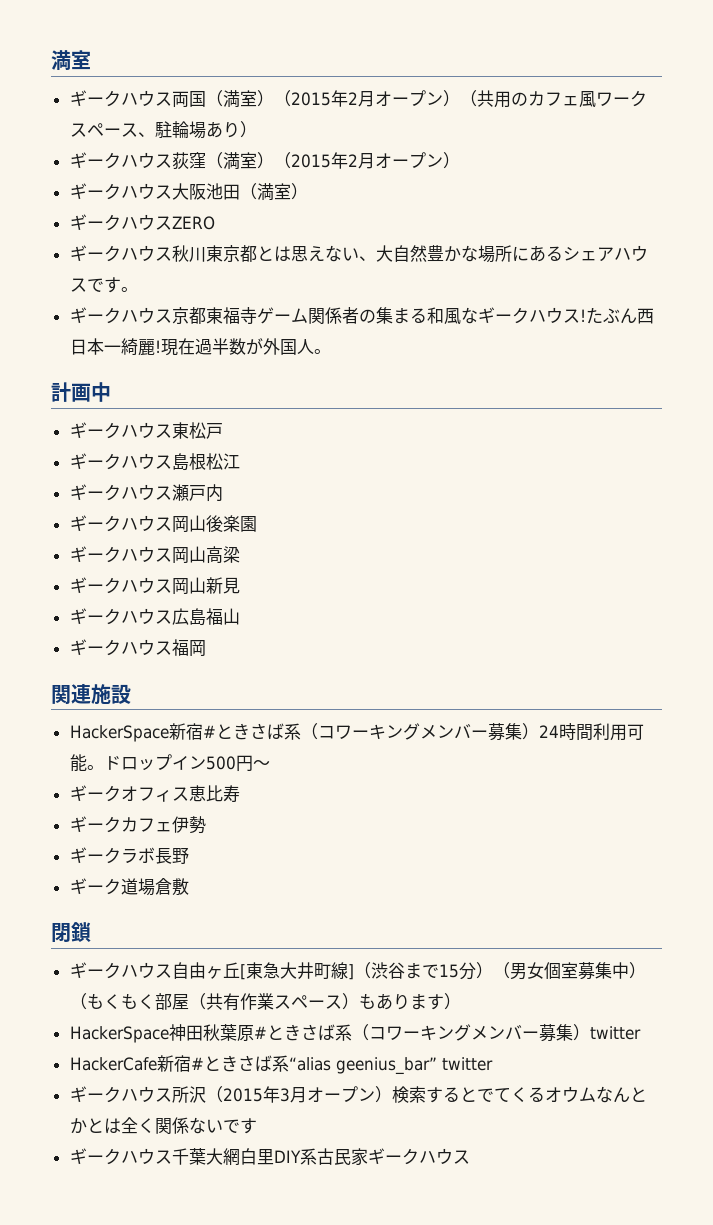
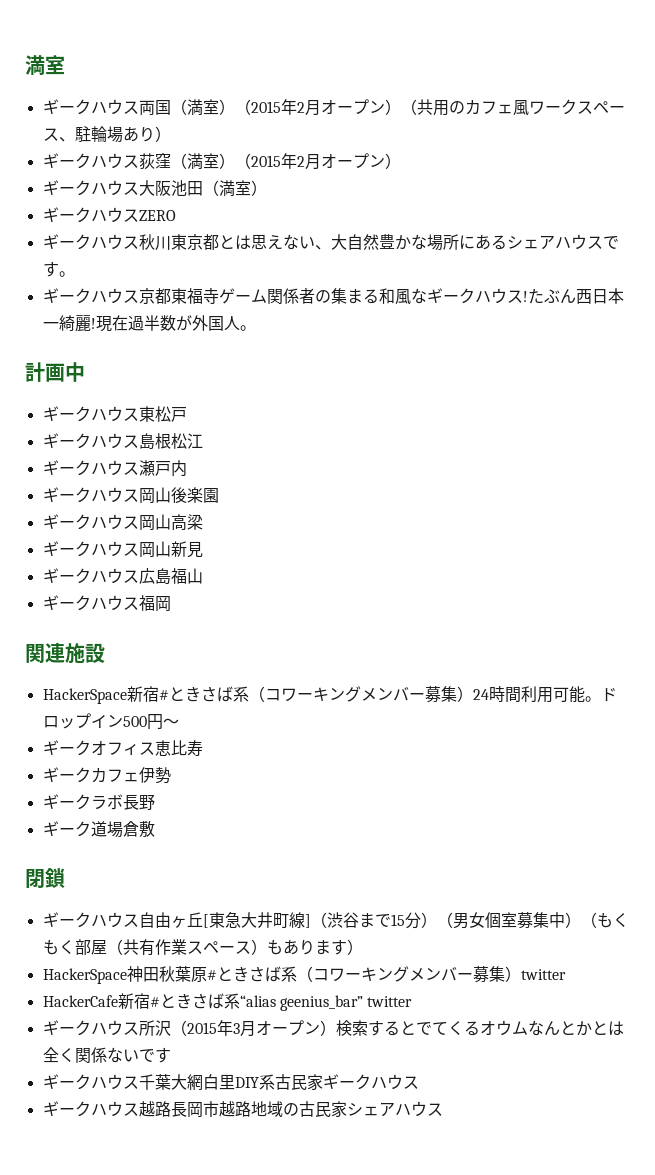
(470, 1157) none -> [42,1101,443,1118] // ギークハウス越路長岡市越路地域の古民家シェアハウス

